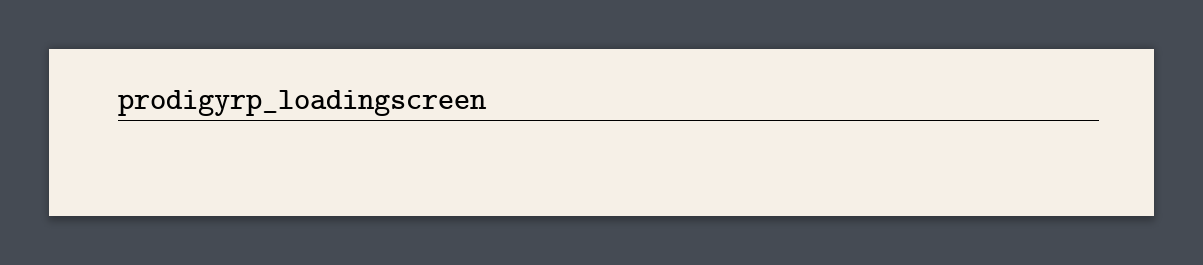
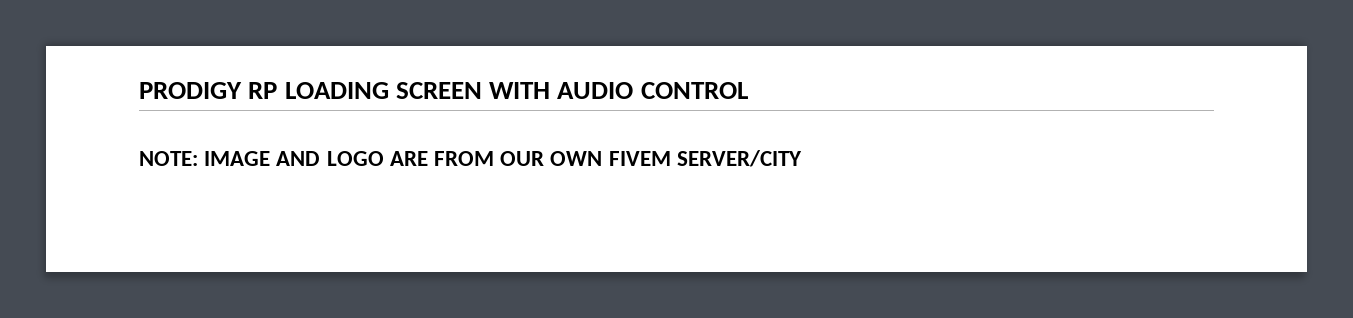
[118,90,487,116] prodigyrp_loadingscreen -> [139,82,748,99] [139,150,802,167] PRODIGY RP LOADING SCREEN WITH AUDIO CONTROL // NOTE: IMAGE AND LOGO ARE FROM OUR OWN FIVEM SERVER/CITY

